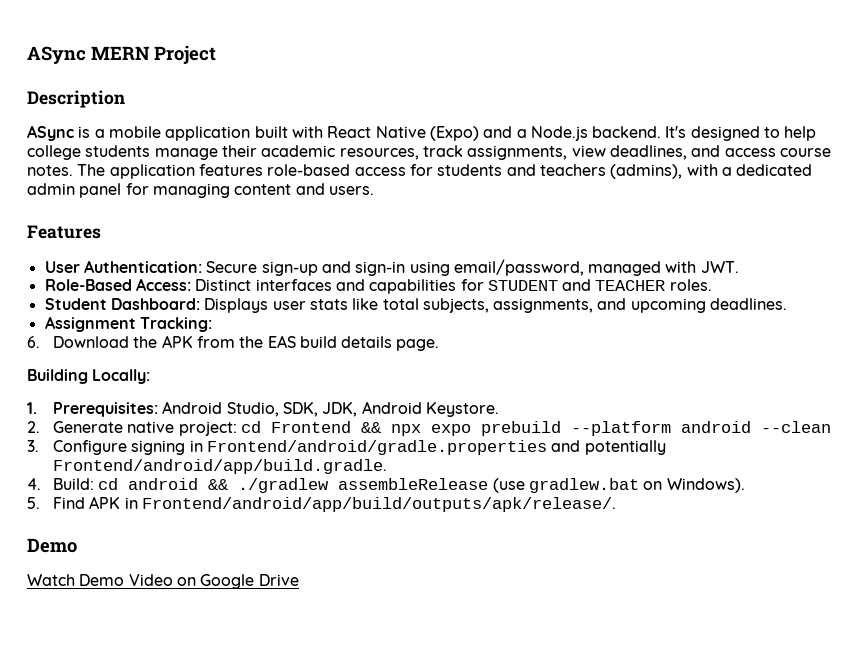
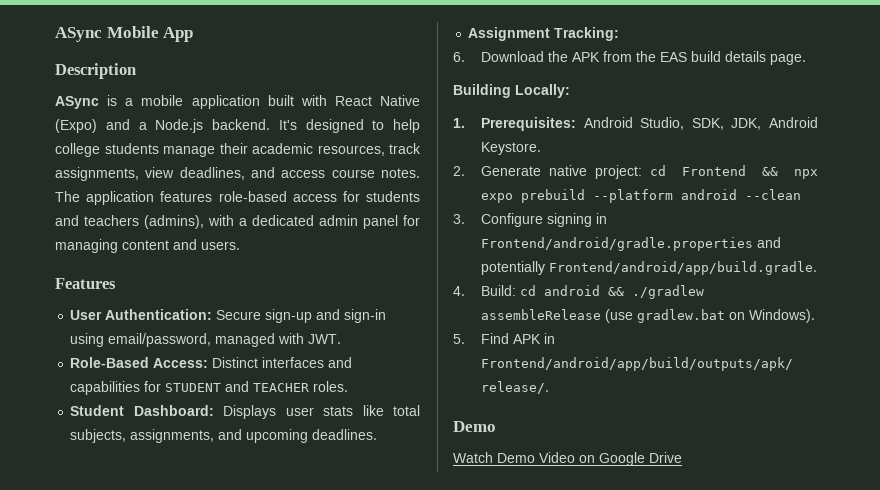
[27,45,216,64] ASync MERN Project -> [55,26,194,42] ASync Mobile App

